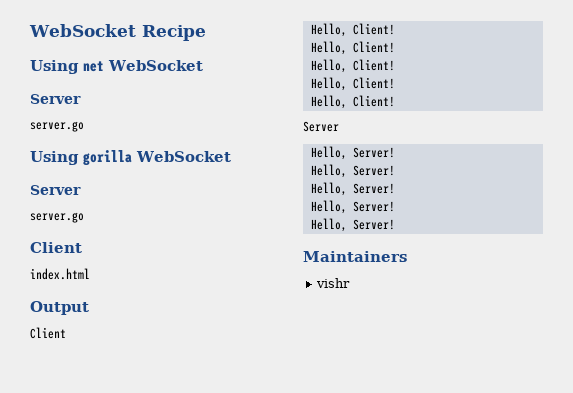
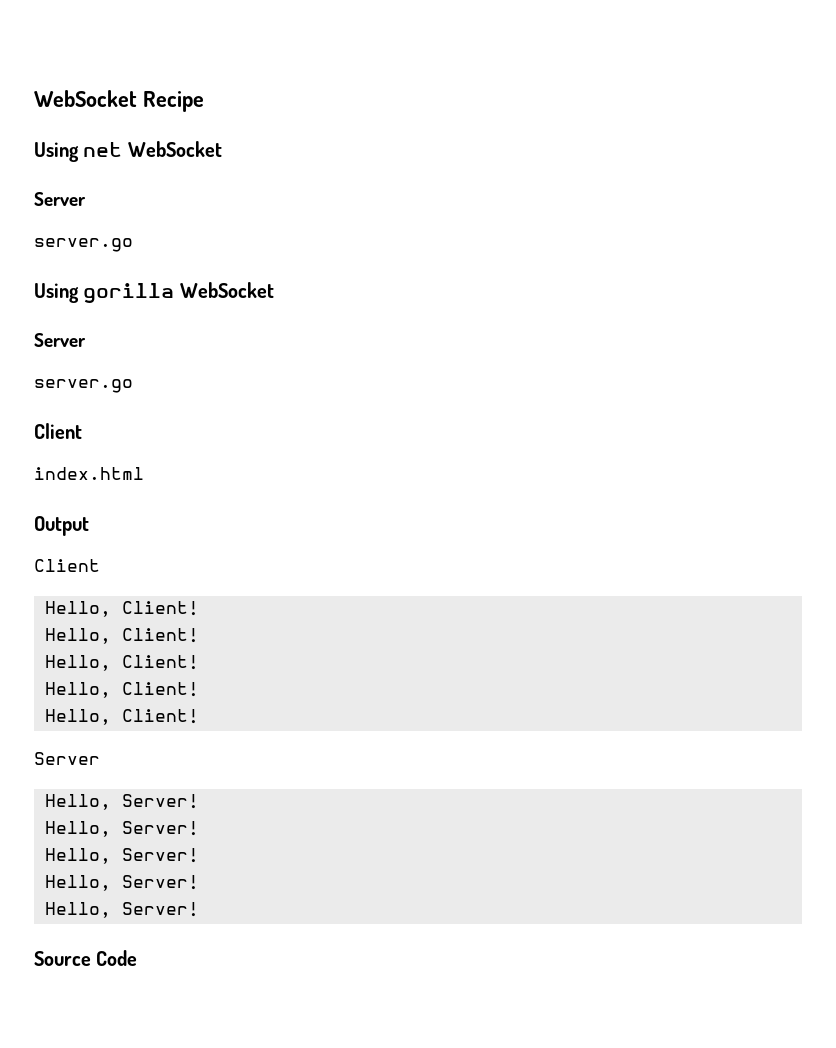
[303,251,407,262] [315,278,350,288] Maintainers // vishr -> [34,950,138,966] Source Code

